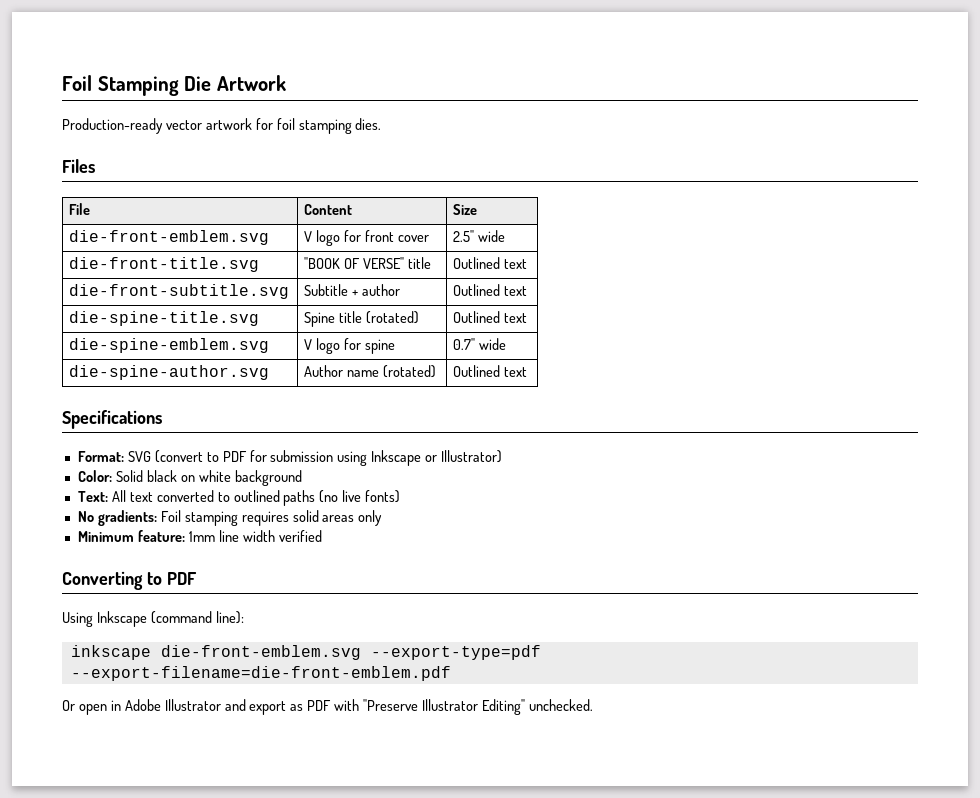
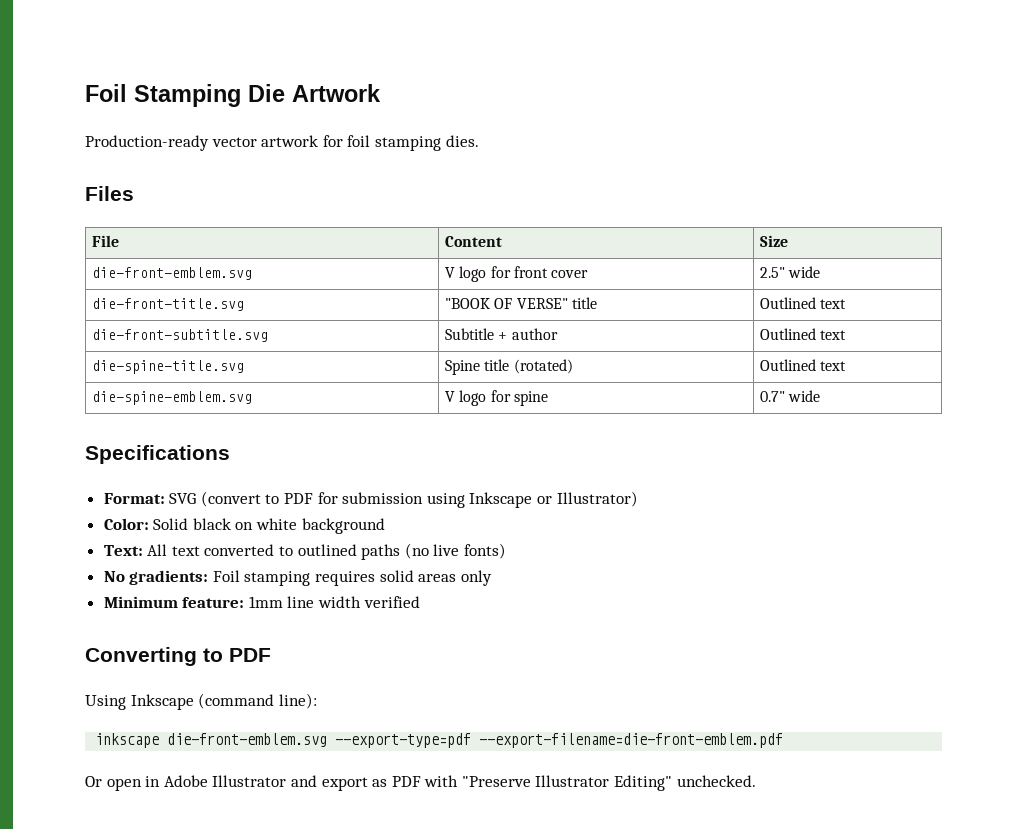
[69,365,270,380] [304,365,437,378] [453,365,528,377] // die-spine-author.svg | Author name (rotated) | Outlined text -> (821, 396) none

